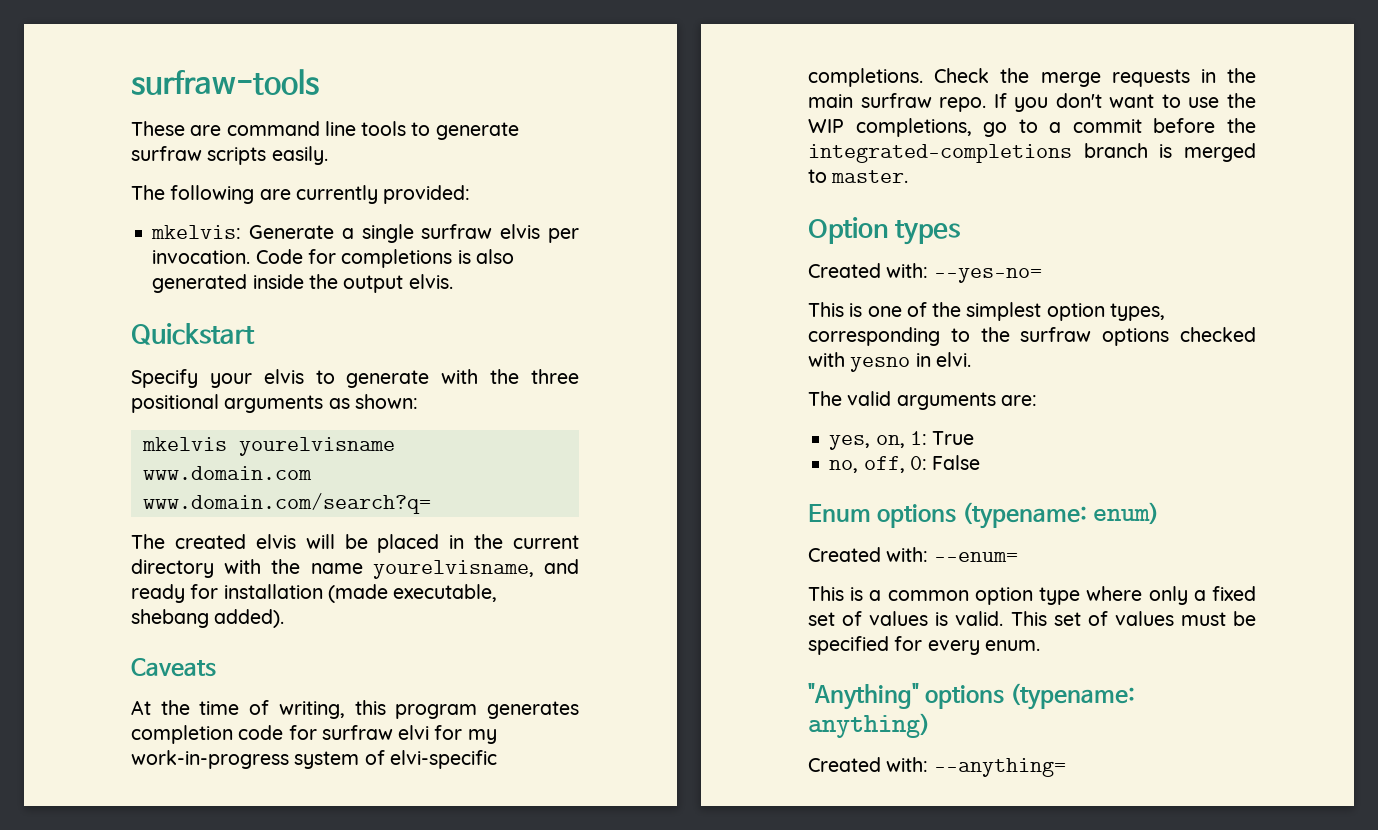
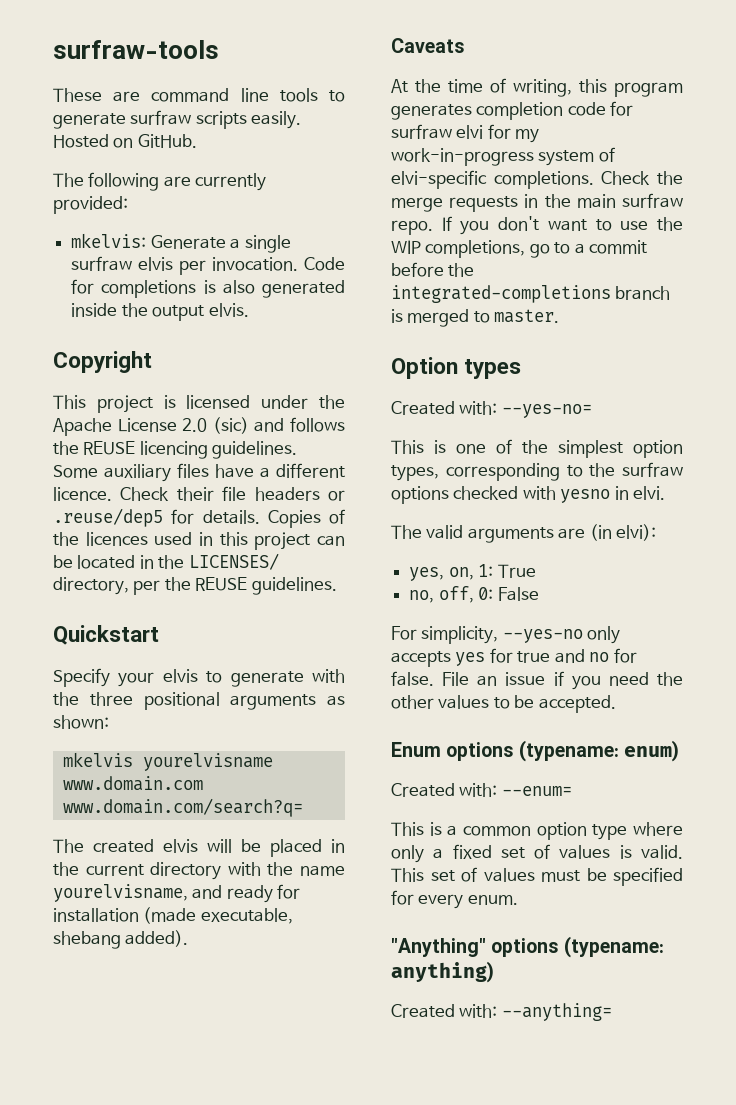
(328, 155) none -> [53,134,197,148] Hosted on GitHub.
(453, 281) none -> [53,351,152,373] [53,395,346,413] [53,417,345,436] [53,441,298,459] [53,463,345,482] [53,486,345,501] [53,508,345,528] [53,532,346,550] [53,553,279,570] [53,577,337,595] // Copyright // This project is licensed under the Apache License 2.0 (sic) and follows the REUSE licencing guidelines. Some auxiliary files have a different licence. Check their file headers or .reuse/dep5 for details. Copies of the licences used in this project can be located in the LICENSES/ directory, per the REUSE guidelines.
[1000,395,1037,406] are: -> [558,524,657,541] are (in elvi):
(981, 462) none -> [391,626,621,644] [391,648,637,667] [391,671,683,690] [391,695,616,713] // For simplicity, --yes-no only accepts yes for true and no for false. File an issue if you need the other values to be accepted.

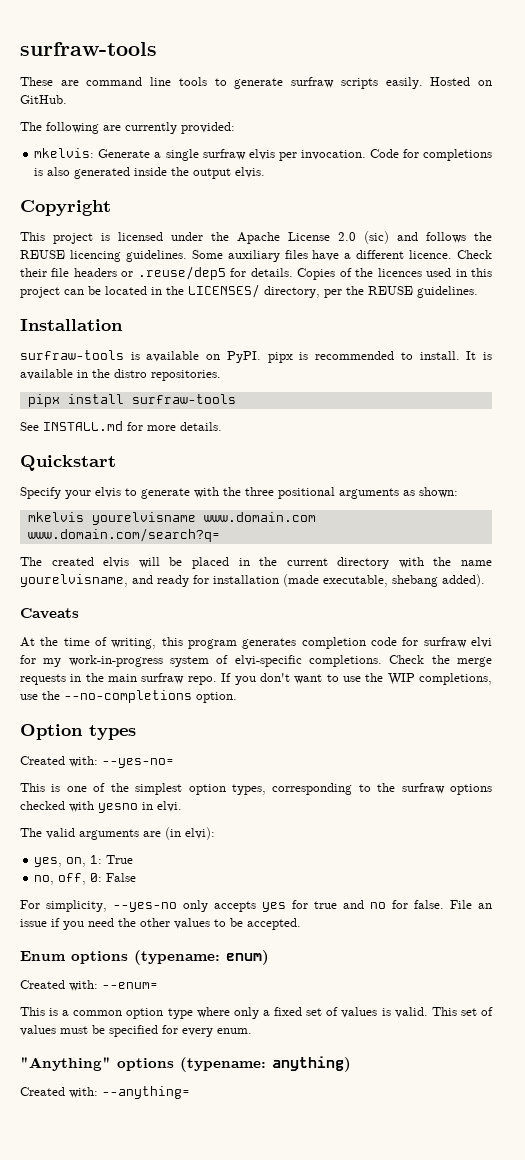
(337, 586) none -> [20,319,123,331] [20,350,493,363] [20,369,221,381] [27,394,236,407] [20,421,222,431] // Installation // surfraw-tools is available on PyPI. pipx is recommended to install. It is available in the distro repositories. // pipx install surfraw-tools // See INSTALL.md for more details.
[529,240,648,258] [391,262,475,277] [391,285,671,303] [391,309,560,327] go to a commit before the integrated-completions branch is merged to master. -> [20,690,237,703] use the --no-completions option.

